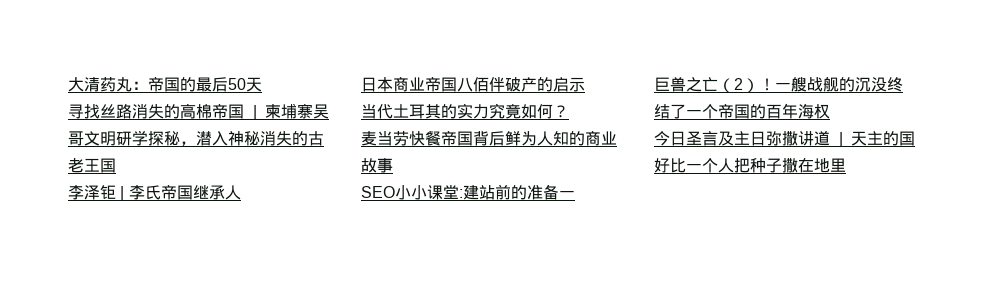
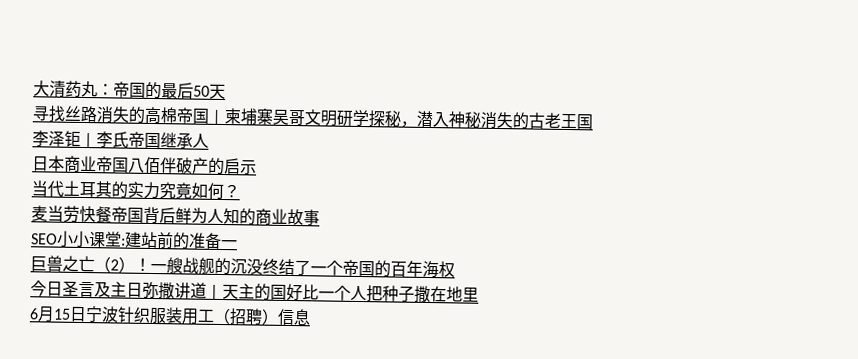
(846, 165) none -> [29,306,311,326] // 6月15日宁波针织服装用工（招聘）信息

